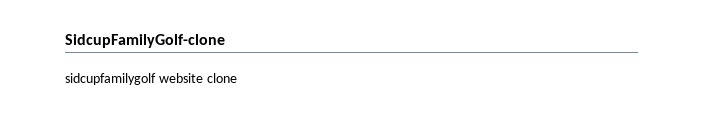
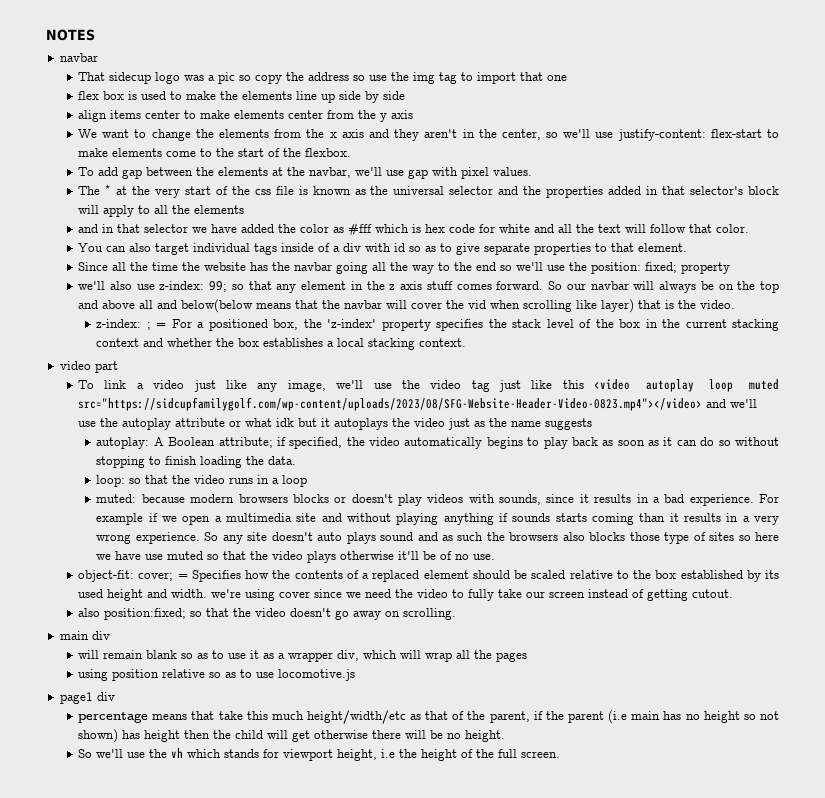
[65,34,225,48] [65,73,237,85] SidcupFamilyGolf-clone // sidcupfamilygolf website clone -> [46,29,95,41] [59,53,98,62] [78,72,568,84] [78,91,406,103] [78,110,414,122] [78,129,779,141] [78,148,352,157] [78,167,533,179] [78,185,779,198] [78,205,245,217] [78,223,750,237] [78,243,688,255] [78,262,731,274] [78,281,779,293] [78,299,736,313] [96,319,779,331] [96,338,467,350] [59,361,118,373] [78,379,779,392] [78,397,758,411] [78,418,593,430] [96,437,779,449] [96,456,297,468] [96,475,308,487] [96,494,779,506] [96,513,780,525] [96,532,779,544] [96,551,496,563] [78,570,779,582] [78,589,734,601] [78,608,457,620] [59,631,110,640] [78,650,528,662] [78,669,356,681] [59,692,115,704] [78,710,780,724] [78,729,506,743] [78,748,561,761] NOTES // navbar // That sidecup logo was a pic so copy the address so use the img tag to import that one // flex box is used to make the elements line up side by side // align items center to make elements center from the y axis // We want to change the elements from the x axis and they aren't in the center, so we'll use justify-content: flex-start to make elements come to the start of the flexbox. // To add gap between the elements at the navbar, we'll use gap with pixel values. // The * at the very start of the css file is known as the universal selector and the properties added in that selector's block will apply to all the elements // and in that selector we have added the color as #fff which is hex code for white and all the text will follow that color. // You can also target individual tags inside of a div with id so as to give separate properties to that element. // Since all the time the website has the navbar going all the way to the end so we'll use the position: fixed; property // we'll also use z-index: 99; so that any element in the z axis stuff comes forward. So our navbar will always be on the top and above all and below(below means that the navbar will cover the vid when scrolling like layer) that is the video. // z-index: ; = For a positioned box, the 'z-index' property specifies the stack level of the box in the current stacking context and whether the box establishes a local stacking context. // video part // To link a video just like any image, we'll use the video tag just like this <video autoplay loop muted src="https://sidcupfamilygolf.com/wp-content/uploads/2023/08/SFG-Website-Header-Video-0823.mp4"></video> and we'll use the autoplay attribute or what idk but it autoplays the video just as the name suggests // autoplay: A Boolean attribute; if specified, the video automatically begins to play back as soon as it can do so without stopping to finish loading the data. // loop: so that the video runs in a loop // muted: because modern browsers blocks or doesn't play videos with sounds, since it results in a bad experience. For example if we open a multimedia site and without playing anything if sounds starts coming than it results in a very wrong experience. So any site doesn't auto plays sound and as such the browsers also blocks those type of sites so here we have use muted so that the video plays otherwise it'll be of no use. // object-fit: cover; = Specifies how the contents of a replaced element should be scaled relative to the box established by its used height and width. we're using cover since we need the video to fully take our screen instead of getting cutout. // also position:fixed; so that the video doesn't go away on scrolling. // main div // will remain blank so as to use it as a wrapper div, which will wrap all the pages // using position relative so as to use locomotive.js // page1 div // percentage means that take this much height/width/etc as that of the parent, if the parent (i.e main has no height so not shown) has height then the child will get otherwise there will be no height. // So we'll use the vh which stands for viewport height, i.e the height of the full screen.

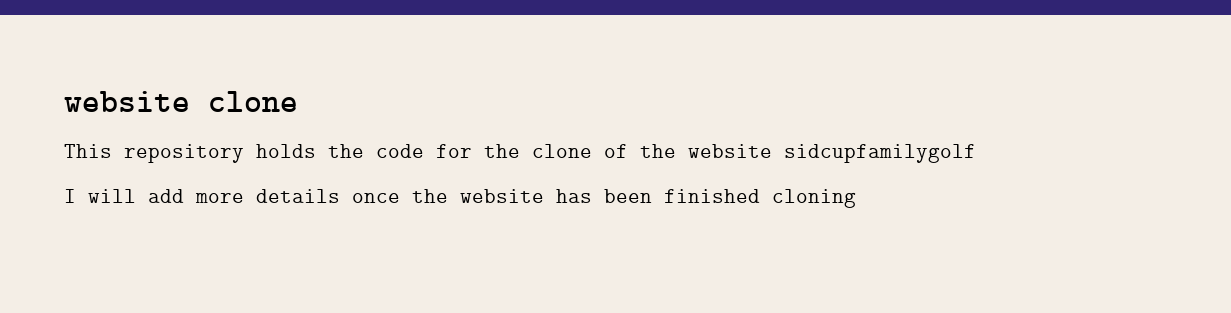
[46,29,95,41] [59,53,98,62] [78,72,568,84] [78,91,406,103] [78,110,414,122] [78,129,779,141] [78,148,352,157] [78,167,533,179] [78,185,779,198] [78,205,245,217] [78,223,750,237] [78,243,688,255] [78,262,731,274] [78,281,779,293] [78,299,736,313] [96,319,779,331] [96,338,467,350] [59,361,118,373] [78,379,779,392] [78,397,758,411] [78,418,593,430] [96,437,779,449] [96,456,297,468] [96,475,308,487] [96,494,779,506] [96,513,780,525] [96,532,779,544] [96,551,496,563] [78,570,779,582] [78,589,734,601] [78,608,457,620] [59,631,110,640] [78,650,528,662] [78,669,356,681] [59,692,115,704] [78,710,780,724] [78,729,506,743] [78,748,561,761] NOTES // navbar // That sidecup logo was a pic so copy the address so use the img tag to import that one // flex box is used to make the elements line up side by side // align items center to make elements center from the y axis // We want to change the elements from the x axis and they aren't in the center, so we'll use justify-content: flex-start to make elements come to the start of the flexbox. // To add gap between the elements at the navbar, we'll use gap with pixel values. // The * at the very start of the css file is known as the universal selector and the properties added in that selector's block will apply to all the elements // and in that selector we have added the color as #fff which is hex code for white and all the text will follow that color. // You can also target individual tags inside of a div with id so as to give separate properties to that element. // Since all the time the website has the navbar going all the way to the end so we'll use the position: fixed; property // we'll also use z-index: 99; so that any element in the z axis stuff comes forward. So our navbar will always be on the top and above all and below(below means that the navbar will cover the vid when scrolling like layer) that is the video. // z-index: ; = For a positioned box, the 'z-index' property specifies the stack level of the box in the current stacking context and whether the box establishes a local stacking context. // video part // To link a video just like any image, we'll use the video tag just like this <video autoplay loop muted src="https://sidcupfamilygolf.com/wp-content/uploads/2023/08/SFG-Website-Header-Video-0823.mp4"></video> and we'll use the autoplay attribute or what idk but it autoplays the video just as the name suggests // autoplay: A Boolean attribute; if specified, the video automatically begins to play back as soon as it can do so without stopping to finish loading the data. // loop: so that the video runs in a loop // muted: because modern browsers blocks or doesn't play videos with sounds, since it results in a bad experience. For example if we open a multimedia site and without playing anything if sounds starts coming than it results in a very wrong experience. So any site doesn't auto plays sound and as such the browsers also blocks those type of sites so here we have use muted so that the video plays otherwise it'll be of no use. // object-fit: cover; = Specifies how the contents of a replaced element should be scaled relative to the box established by its used height and width. we're using cover since we need the video to fully take our screen instead of getting cutout. // also position:fixed; so that the video doesn't go away on scrolling. // main div // will remain blank so as to use it as a wrapper div, which will wrap all the pages // using position relative so as to use locomotive.js // page1 div // percentage means that take this much height/width/etc as that of the parent, if the parent (i.e main has no height so not shown) has height then the child will get otherwise there will be no height. // So we'll use the vh which stands for viewport height, i.e the height of the full screen. -> [64,91,298,112] [64,144,976,163] [64,189,856,208] website clone // This repository holds the code for the clone of the website sidcupfamilygolf // I will add more details once the website has been finished cloning

